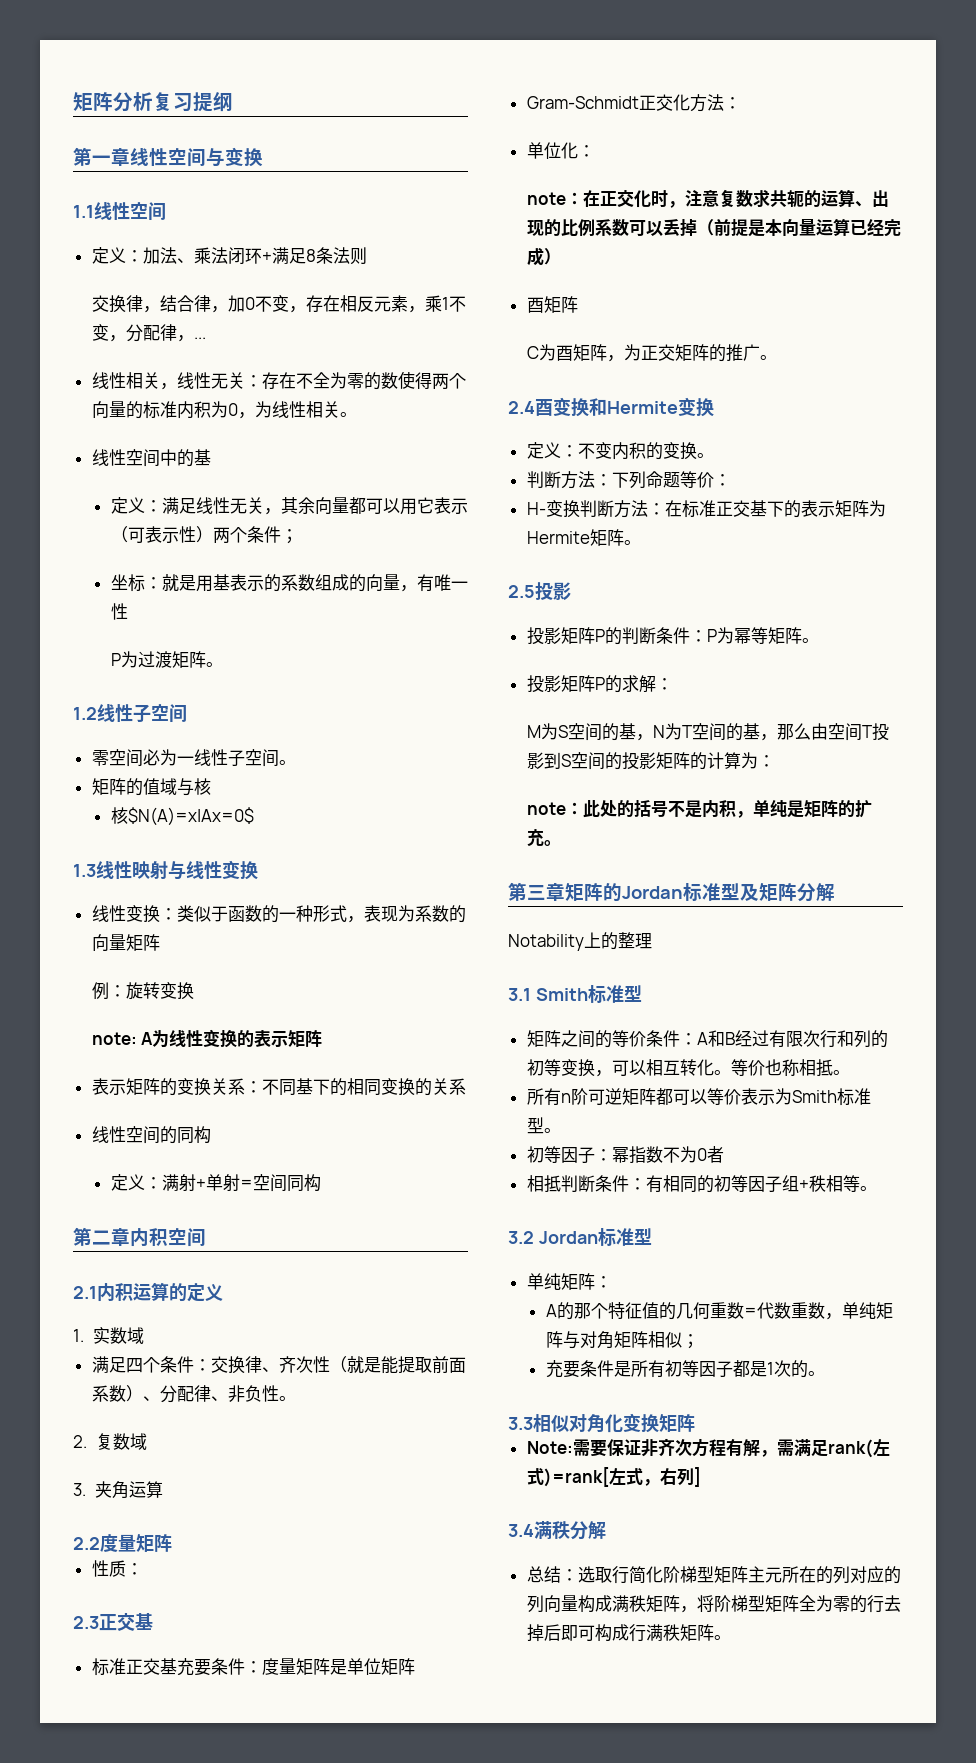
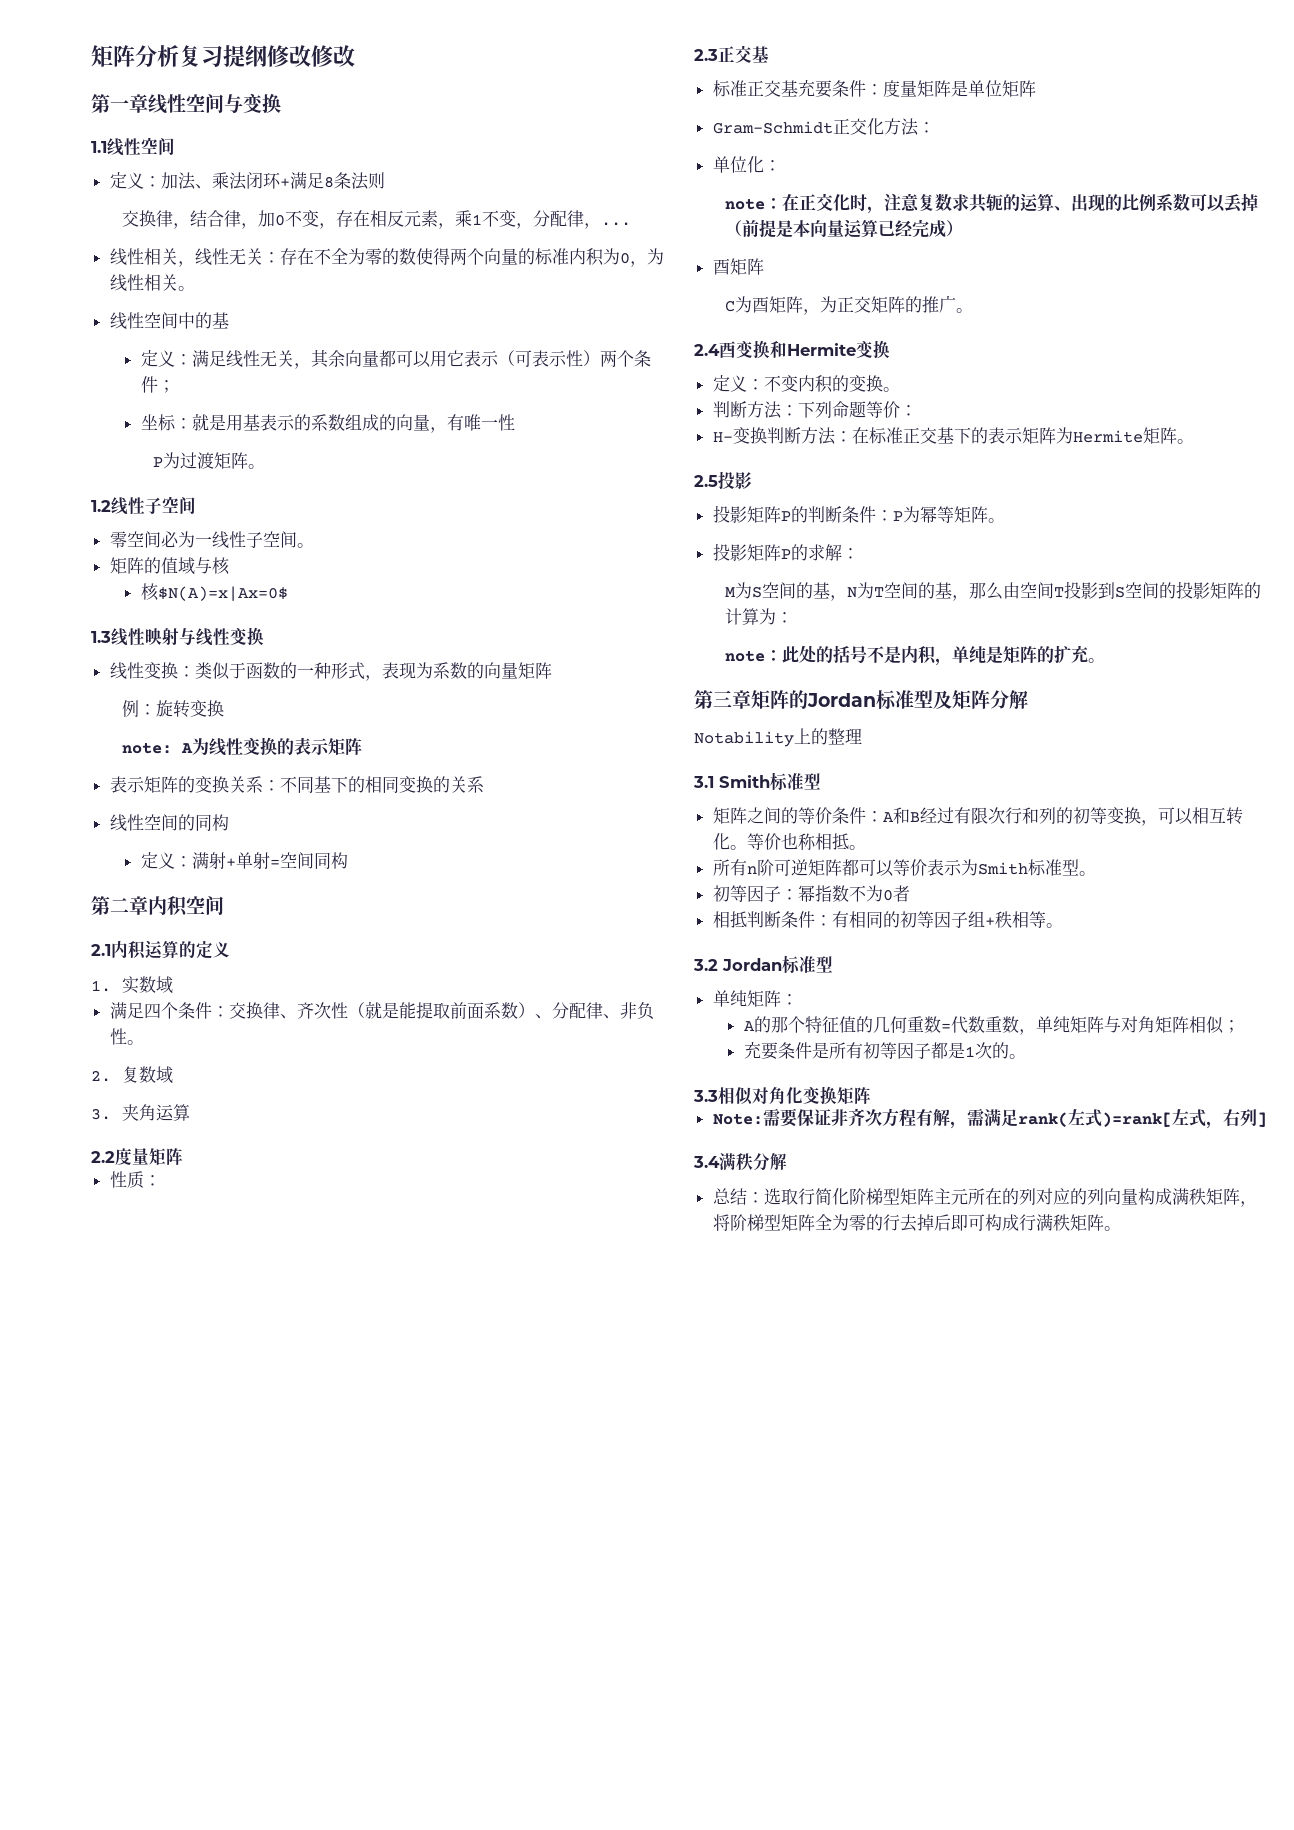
(233, 101) none -> [267,45,355,67] 修改修改

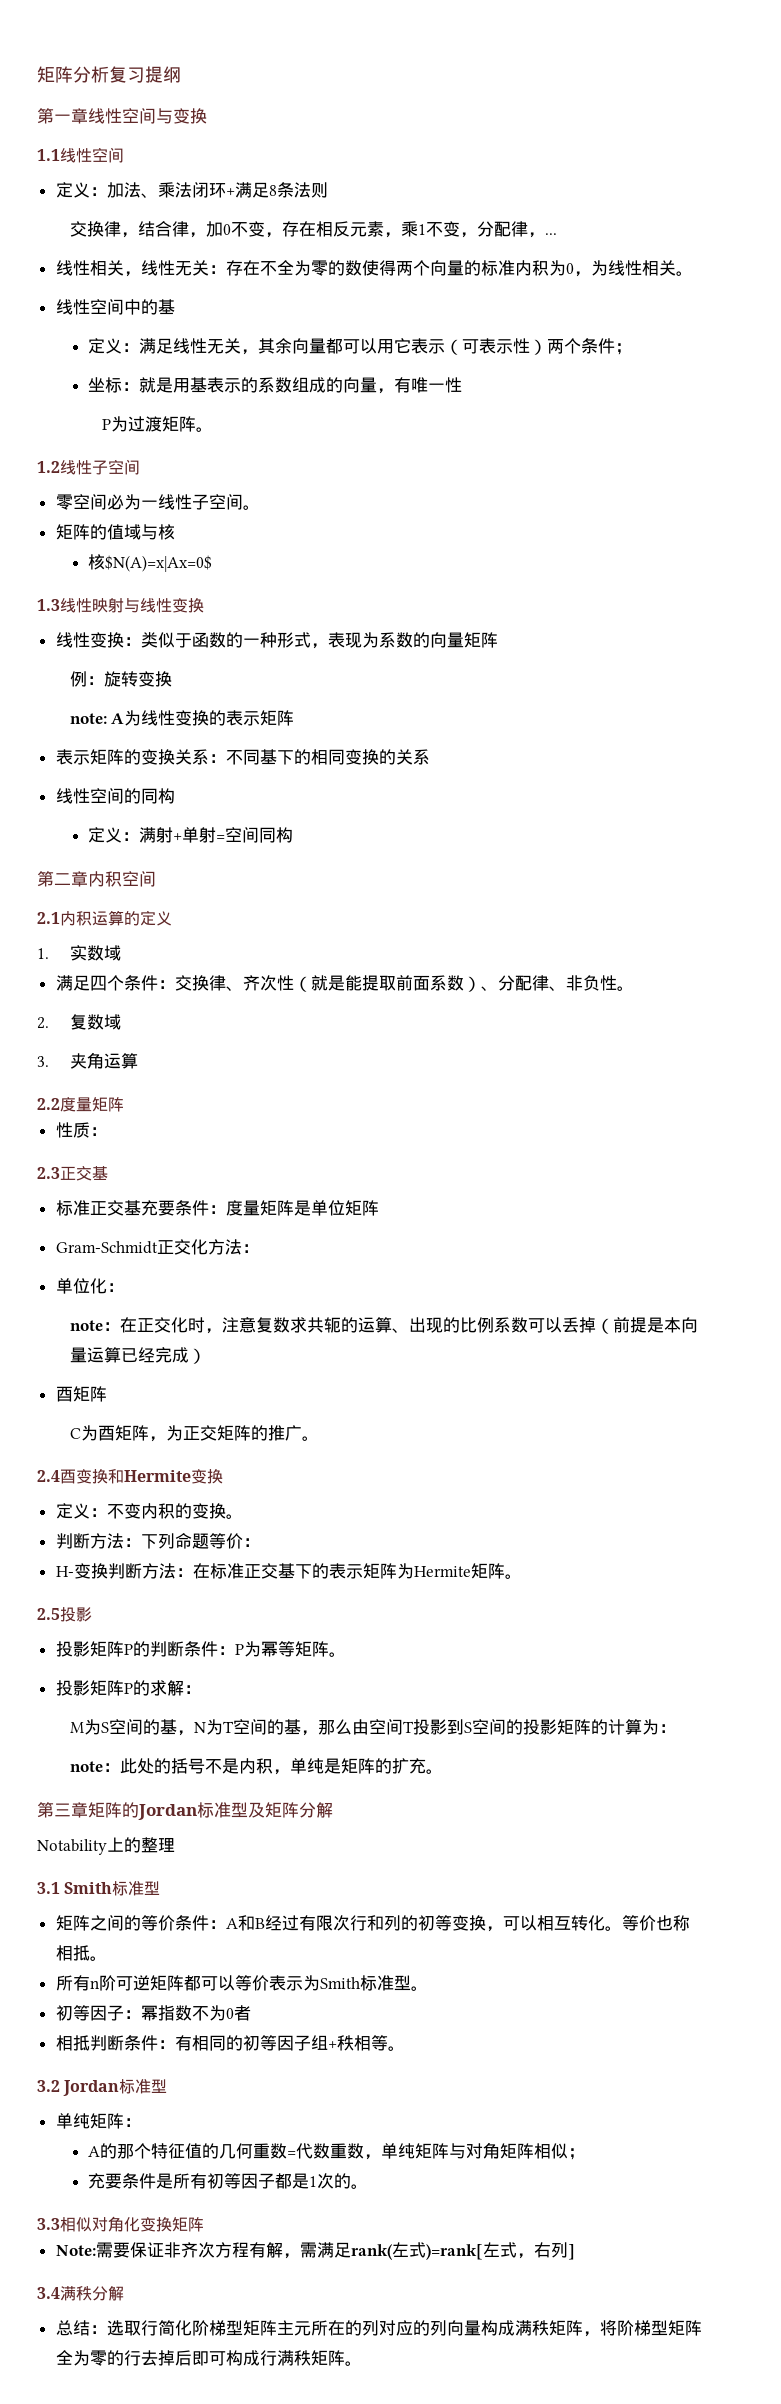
[267,45,355,67] 修改修改 -> (181, 74) none

